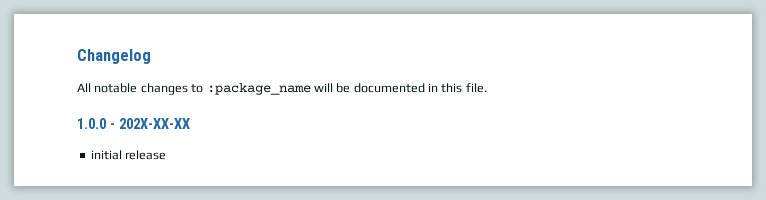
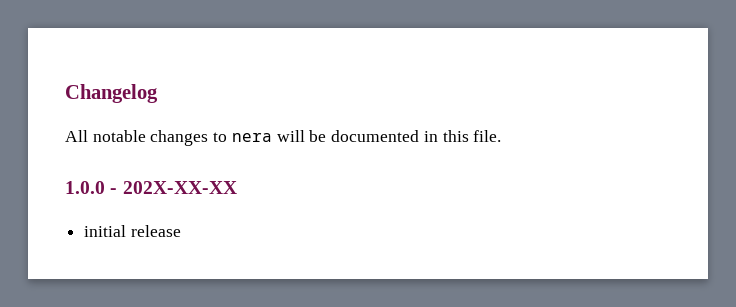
[206,83,311,95] :package_name -> [231,133,272,142] nera

